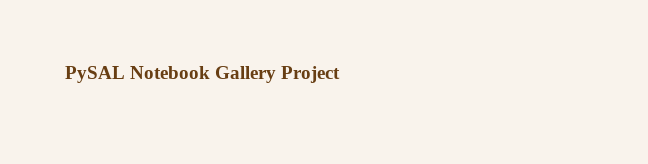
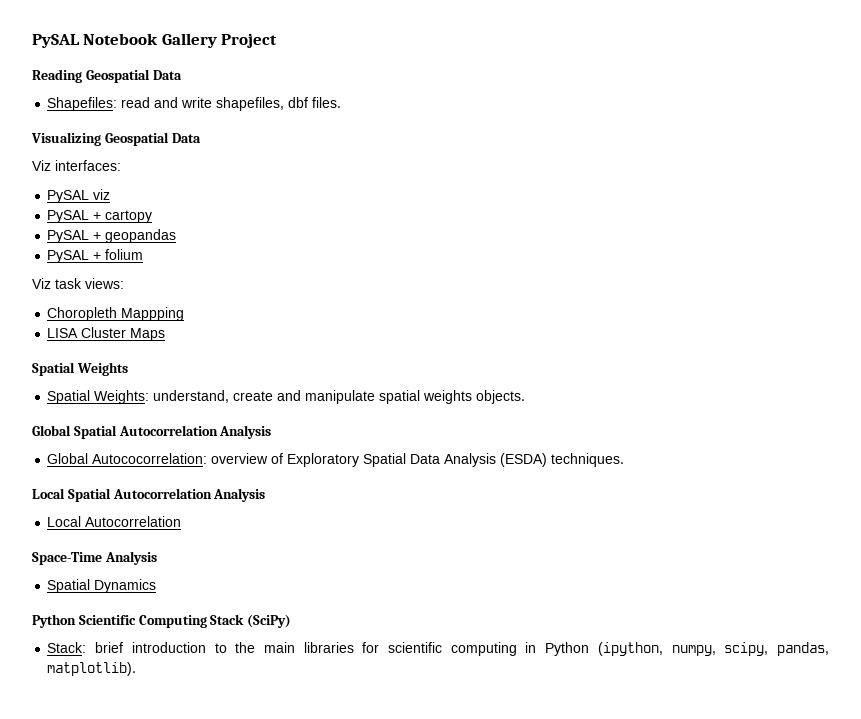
(341, 74) none -> [32,69,182,83] [47,97,342,111] [31,132,201,146] [32,160,121,171] [47,189,111,203] [47,210,153,223] [47,229,177,243] [47,249,144,263] [32,278,124,289] [47,307,185,321] [47,327,166,341] [32,362,128,376] [47,390,526,404] [32,425,272,439] [47,453,625,467] [32,488,266,502] [47,516,182,527] [32,551,157,565] [47,579,157,593] [32,614,292,628] [47,642,830,656] [47,662,137,676] // Reading Geospatial Data // Shapefiles: read and write shapefiles, dbf files. // Visualizing Geospatial Data // Viz interfaces: // PySAL viz // PySAL + cartopy // PySAL + geopandas // PySAL + folium // Viz task views: // Choropleth Mappping // LISA Cluster Maps // Spatial Weights // Spatial Weights: understand, create and manipulate spatial weights objects. // Global Spatial Autocorrelation Analysis // Global Autococorrelation: overview of Exploratory Spatial Data Analysis (ESDA) techniques. // Local Spatial Autocorrelation Analysis // Local Autocorrelation // Space-Time Analysis // Spatial Dynamics // Python Scientific Computing Stack (SciPy) // Stack: brief introduction to the main libraries for scientific computing in Python (ipython, numpy, scipy, pandas, matplotlib).

